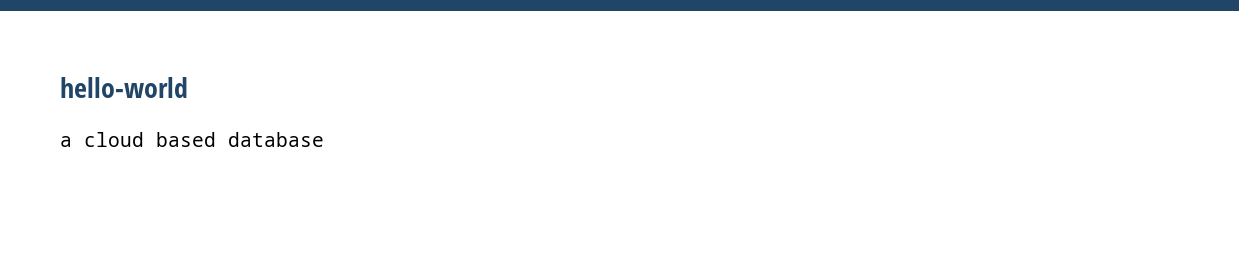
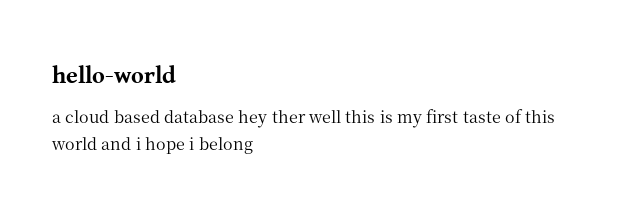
(324, 139) none -> [238,109,556,128] [51,137,253,154] hey ther well this is my first taste of this world and i hope i belong

